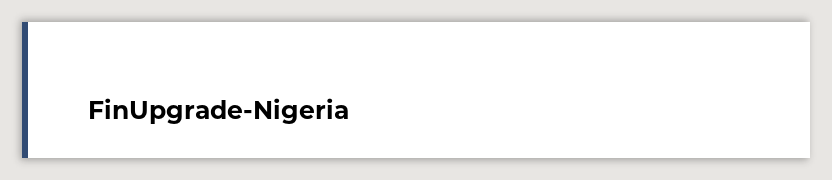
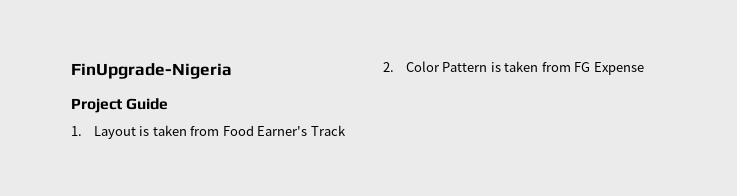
(349, 111) none -> [71,98,169,113] [71,125,346,139] [383,61,644,75] // Project Guide // 1. Layout is taken from Food Earner's Track // 2. Color Pattern is taken from FG Expense

